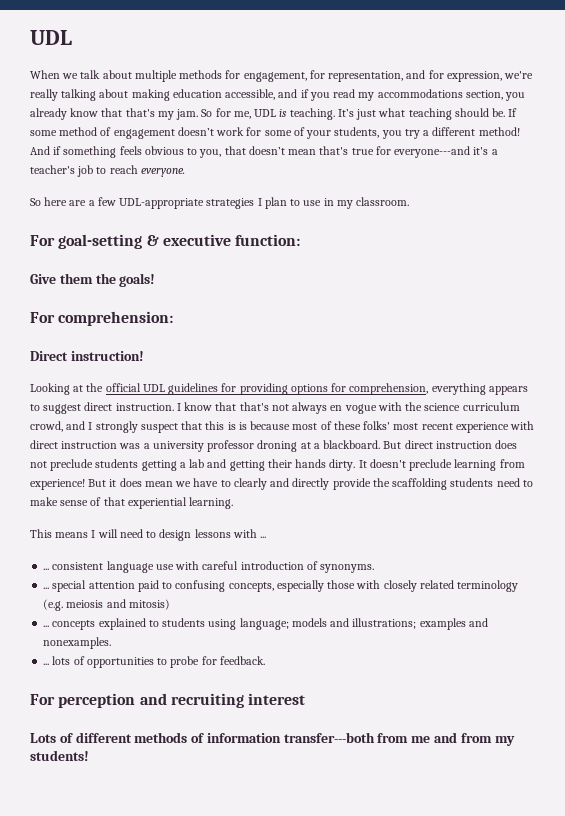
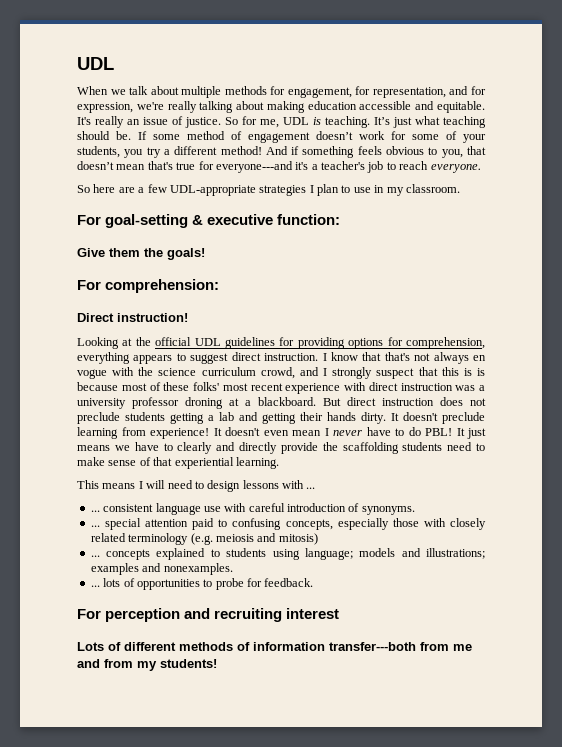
[225,89,526,101] [30,108,199,120] accessible, and if you read my accommodations section, you already know that that's my jam. -> [359,101,485,113] [77,116,221,128] accessible and equitable. It's really an issue of justice.
[88,478,173,487] But it does mean -> [213,427,486,439] [77,445,110,451] It doesn't even mean I never have to do PBL! It just means

